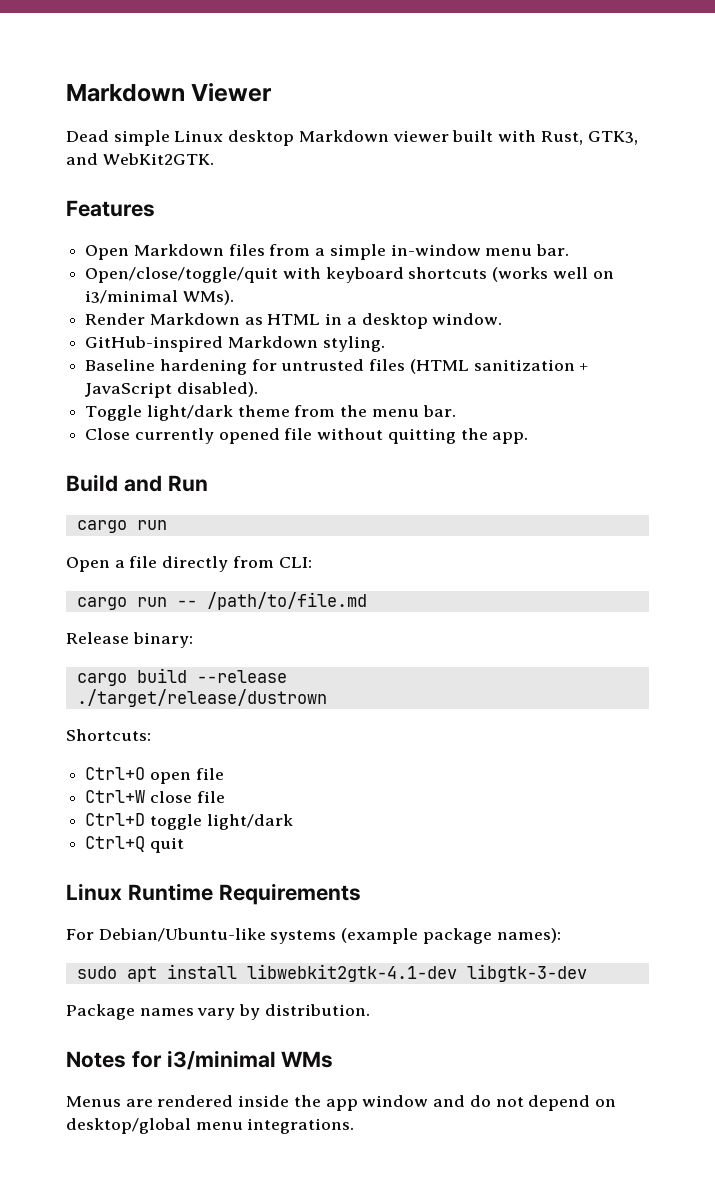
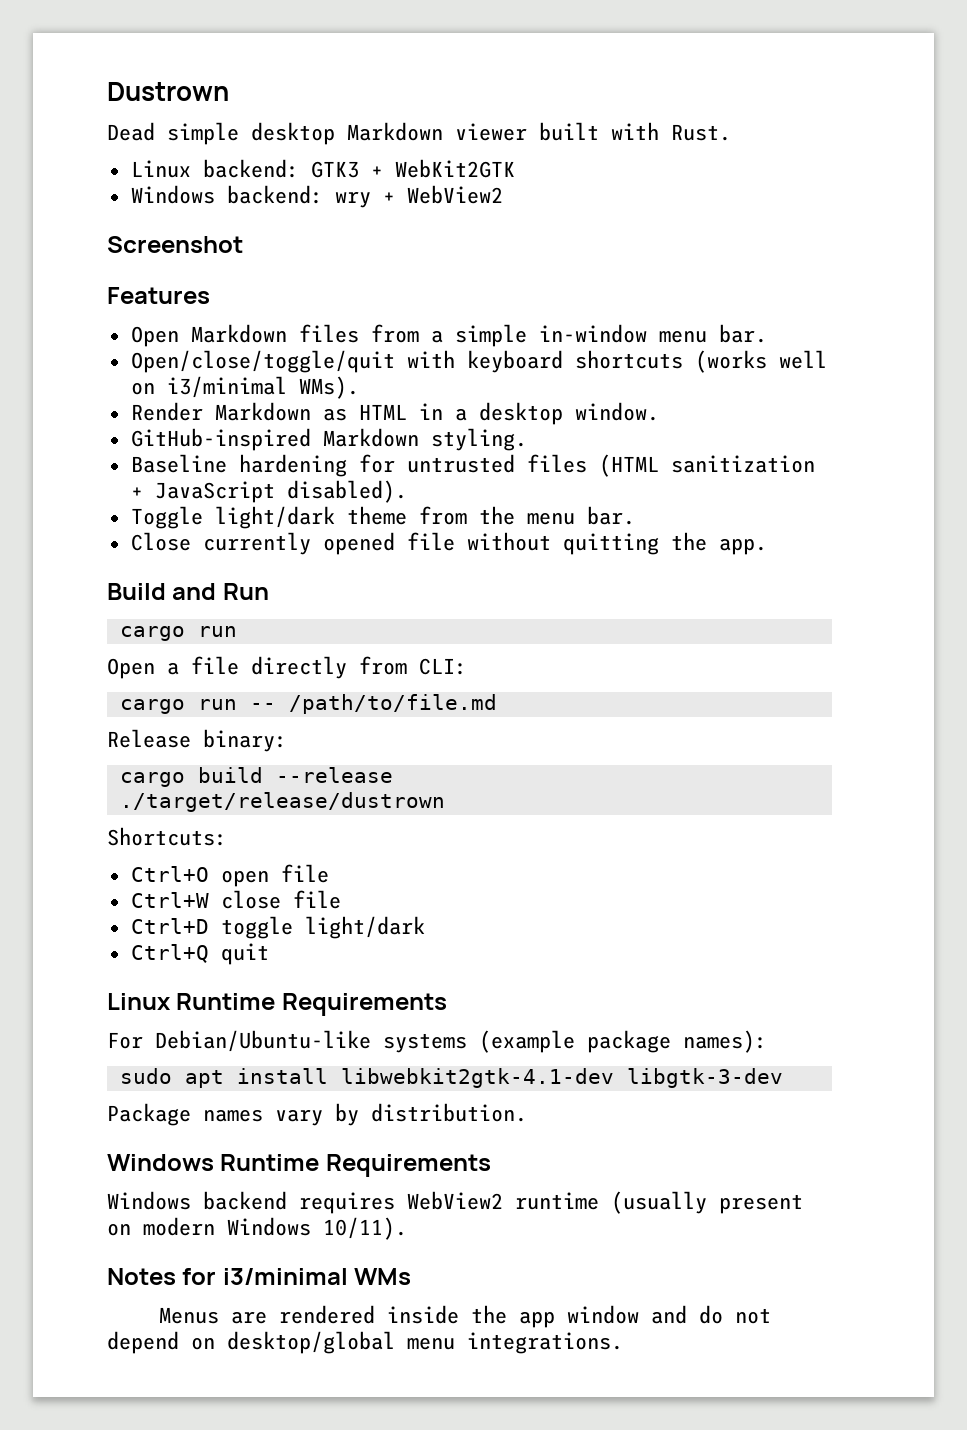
[66,83,273,102] Markdown Viewer -> [107,82,229,101] Dustrown
[174,130,224,142] Linux -> (239, 133) none
[540,131,638,145] [66,153,214,165] Rust, GTK3, and WebKit2GTK. -> [671,124,731,141] [130,159,515,178] [130,185,503,208] [107,236,243,253] Rust. // Linux backend: GTK3 + WebKit2GTK // Windows backend: wry + WebView2 // Screenshot
(370, 1010) none -> [107,1154,491,1177] [107,1191,803,1214] [107,1217,407,1240] // Windows Runtime Requirements // Windows backend requires WebView2 runtime (usually present on modern Windows 10/11).

